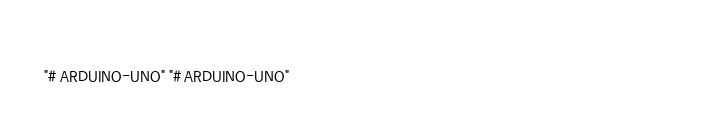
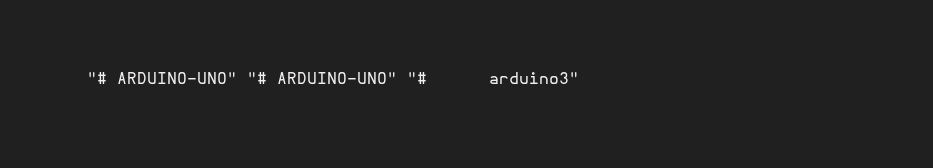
(290, 76) none -> [407,72,579,84] "# arduino3"

